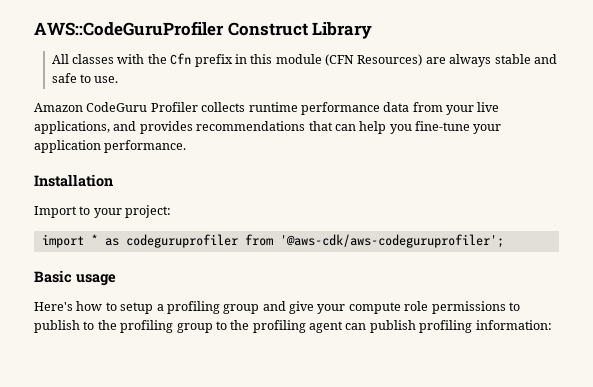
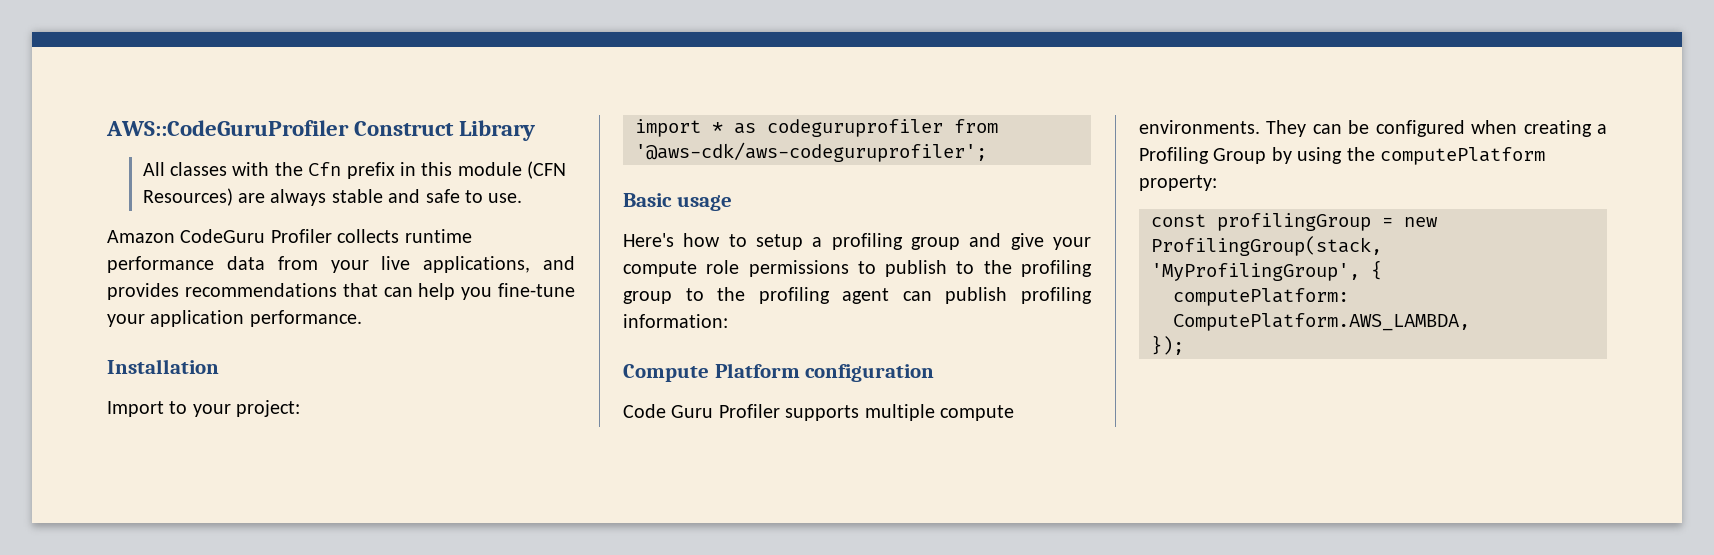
(552, 325) none -> [623,363,935,382] [623,404,1014,421] [1139,120,1607,137] [1139,147,1545,165] [1139,175,1217,191] [1151,213,1438,231] [1151,236,1382,256] [1151,260,1382,281] [1173,288,1349,306] [1173,313,1470,331] [1151,335,1184,355] // Compute Platform configuration // Code Guru Profiler supports multiple compute environments. They can be configured when creating a Profiling Group by using the computePlatform property: // const profilingGroup = new ProfilingGroup(stack, 'MyProfilingGroup', { // computePlatform: ComputePlatform.AWS_LAMBDA, // });

